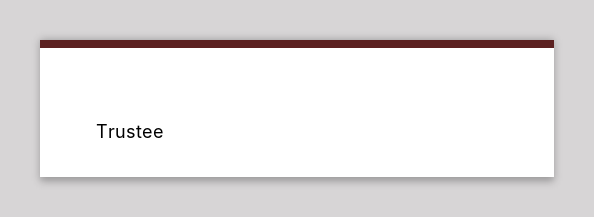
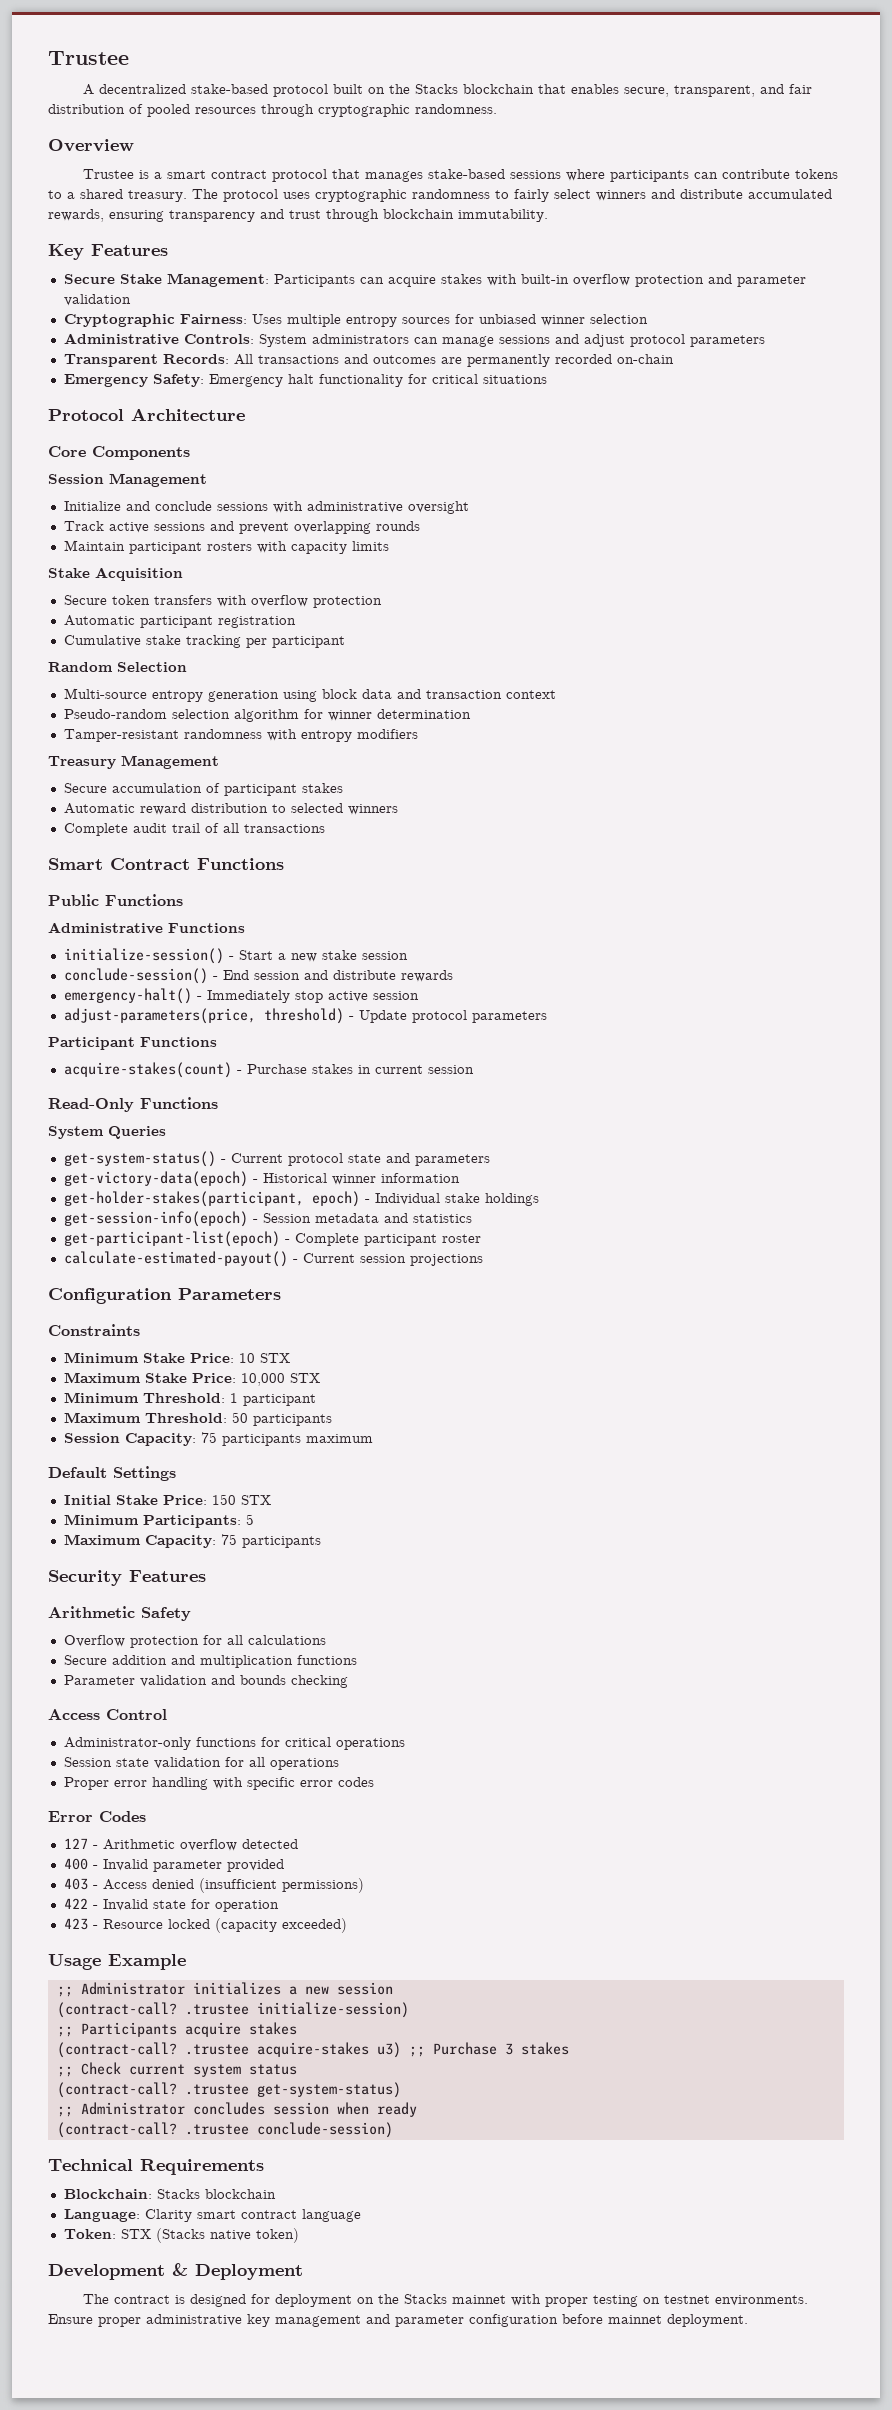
[96,124,164,138] Trustee -> [48,51,129,65] [83,84,813,97] [48,104,497,117] [48,139,134,152] [83,169,839,182] [48,189,832,202] [48,209,548,222] [48,244,168,260] [63,273,806,287] [63,294,131,306] [63,314,648,327] [63,333,765,347] [63,354,674,367] [63,374,547,387] [48,408,245,421] [48,446,190,460] [48,473,207,487] [63,501,469,514] [63,521,420,534] [63,540,389,554] [48,567,183,581] [63,595,382,608] [63,615,296,628] [63,635,345,648] [48,662,187,672] [63,688,556,702] [63,709,471,722] [63,729,418,742] [48,755,219,769] [63,783,343,796] [63,803,398,815] [63,823,325,836] [48,858,284,870] [48,894,183,906] [48,922,245,934] [63,948,408,964] [63,968,453,984] [63,988,419,1004] [63,1008,547,1024] [48,1037,217,1050] [63,1062,474,1078] [48,1097,218,1112] [48,1126,166,1139] [63,1151,490,1167] [63,1171,460,1187] [63,1191,539,1207] [63,1211,472,1227] [63,1231,481,1247] [63,1251,483,1267] [48,1288,281,1304] [48,1324,140,1336] [63,1352,290,1363] [63,1372,320,1386] [63,1392,316,1406] [63,1412,332,1426] [63,1432,373,1446] [48,1466,176,1481] [63,1494,271,1505] [63,1514,254,1528] [63,1534,321,1548] [48,1570,206,1586] [48,1606,191,1621] [63,1635,326,1648] [63,1655,357,1668] [63,1675,348,1688] [48,1709,167,1720] [63,1737,405,1750] [63,1757,339,1770] [63,1777,374,1790] [48,1811,146,1822] [63,1838,298,1851] [63,1858,284,1872] [63,1878,364,1893] [63,1898,279,1912] [63,1918,347,1933] [48,1954,186,1970] [56,1982,393,1997] [56,2002,409,2018] [56,2022,297,2037] [56,2042,569,2058] [56,2062,297,2077] [56,2082,401,2098] [56,2102,417,2117] [56,2122,393,2138] [48,2159,264,2175] [63,2189,276,2199] [63,2209,361,2222] [63,2228,299,2243] [48,2263,303,2280] [83,2294,809,2307] [48,2314,748,2327] Trustee // A decentralized stake-based protocol built on the Stacks blockchain that enables secure, transparent, and fair distribution of pooled resources through cryptographic randomness. // Overview // Trustee is a smart contract protocol that manages stake-based sessions where participants can contribute tokens to a shared treasury. The protocol uses cryptographic randomness to fairly select winners and distribute accumulated rewards, ensuring transparency and trust through blockchain immutability. // Key Features // Secure Stake Management: Participants can acquire stakes with built-in overflow protection and parameter validation // Cryptographic Fairness: Uses multiple entropy sources for unbiased winner selection // Administrative Controls: System administrators can manage sessions and adjust protocol parameters // Transparent Records: All transactions and outcomes are permanently recorded on-chain // Emergency Safety: Emergency halt functionality for critical situations // Protocol Architecture // Core Components // Session Management // Initialize and conclude sessions with administrative oversight // Track active sessions and prevent overlapping rounds // Maintain participant rosters with capacity limits // Stake Acquisition // Secure token transfers with overflow protection // Automatic participant registration // Cumulative stake tracking per participant // Random Selection // Multi-source entropy generation using block data and transaction context // Pseudo-random selection algorithm for winner determination // Tamper-resistant randomness with entropy modifiers // Treasury Management // Secure accumulation of participant stakes // Automatic reward distribution to selected winners // Complete audit trail of all transactions // Smart Contract Functions // Public Functions // Administrative Functions // initialize-session() - Start a new stake session // conclude-session() - End session and distribute rewards // emergency-halt() - Immediately stop active session // adjust-parameters(price, threshold) - Update protocol parameters // Participant Functions // acquire-stakes(count) - Purchase stakes in current session // Read-Only Functions // System Queries // get-system-status() - Current protocol state and parameters // get-victory-data(epoch) - Historical winner information // get-holder-stakes(participant, epoch) - Individual stake holdings // get-session-info(epoch) - Session metadata and statistics // get-participant-list(epoch) - Complete participant roster // calculate-estimated-payout() - Current session projections // Configuration Parameters // Constraints // Minimum Stake Price: 10 STX // Maximum Stake Price: 10,000 STX // Minimum Threshold: 1 participant // Maximum Threshold: 50 participants // Session Capacity: 75 participants maximum // Default Settings // Initial Stake Price: 150 STX // Minimum Participants: 5 // Maximum Capacity: 75 participants // Security Features // Arithmetic Safety // Overflow protection for all calculations // Secure addition and multiplication functions // Parameter validation and bounds checking // Access Control // Administrator-only functions for critical operations // Session state validation for all operations // Proper error handling with specific error codes // Error Codes // 127 - Arithmetic overflow detected // 400 - Invalid parameter provided // 403 - Access denied (insufficient permissions) // 422 - Invalid state for operation // 423 - Resource locked (capacity exceeded) // Usage Example // ;; Administrator initializes a new session // (contract-call? .trustee initialize-session) // ;; Participants acquire stakes // (contract-call? .trustee acquire-stakes u3) ;; Purchase 3 stakes // ;; Check current system status // (contract-call? .trustee get-system-status) // ;; Administrator concludes session when ready // (contract-call? .trustee conclude-session) // Technical Requirements // Blockchain: Stacks blockchain // Language: Clarity smart contract language // Token: STX (Stacks native token) // Development & Deployment // The contract is designed for deployment on the Stacks mainnet with proper testing on testnet environments. Ensure proper administrative key management and parameter configuration before mainnet deployment.

